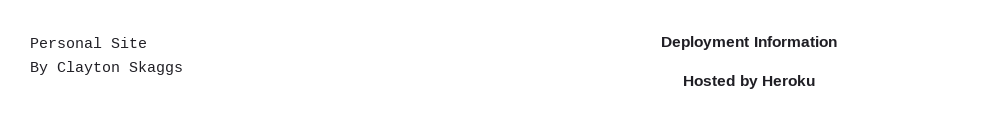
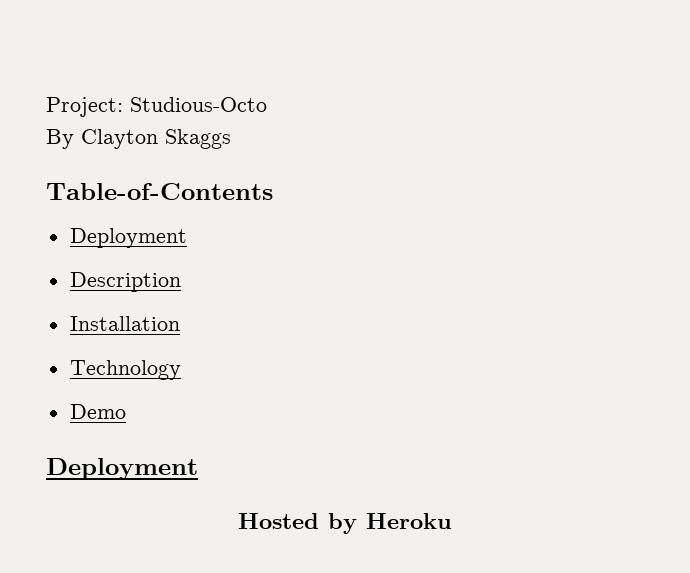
[30,37,147,48] Personal Site -> [46,97,267,117] Project: Studious-Octo
[661,36,837,50] // Deployment Information -> [46,183,273,200] [69,228,187,248] [69,272,181,292] [69,316,180,331] [69,360,181,380] [69,404,126,419] [46,458,198,480] // Table-of-Contents // Deployment // Description // Installation // Technology // Demo // Deployment

